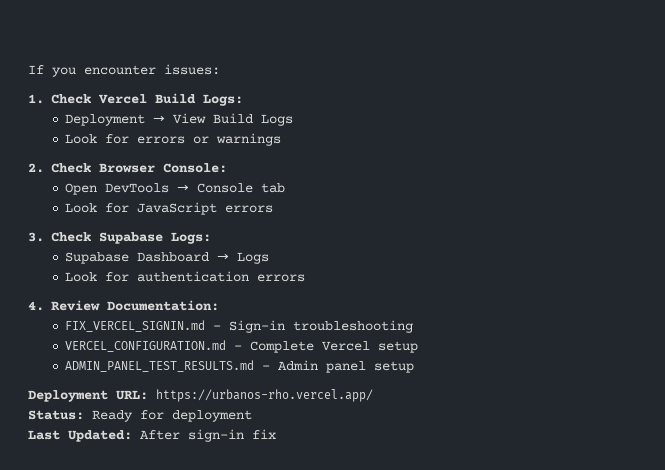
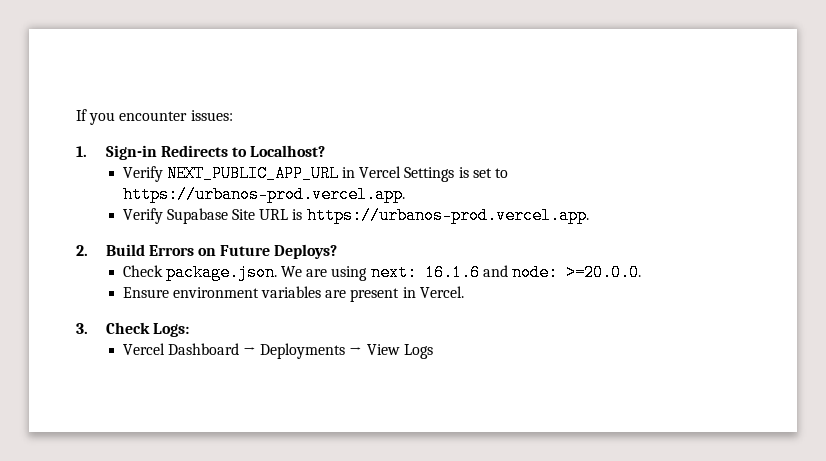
[51,93,243,106] [65,113,294,126] [65,133,282,146] [28,163,227,173] [65,183,286,195] [65,202,274,215] [28,232,211,244] [65,252,130,264] Check Vercel Build Logs: // Deployment → View Build Logs // Look for errors or warnings // 2. Check Browser Console: // Open DevTools → Console tab // Look for JavaScript errors // 3. Check Supabase Logs: // Supabase -> [105,145,326,160] [122,165,508,182] [122,186,405,203] [122,207,589,224] [76,244,338,259] [122,264,641,281] [122,286,464,302] [76,322,189,337] [122,343,165,355] Sign-in Redirects to Localhost? // Verify NEXT_PUBLIC_APP_URL in Vercel Settings is set to https://urbanos-prod.vercel.app. // Verify Supabase Site URL is https://urbanos-prod.vercel.app. // 2. Build Errors on Future Deploys? // Check package.json. We are using next: 16.1.6 and node: >=20.0.0. // Ensure environment variables are present in Vercel. // 3. Check Logs: // Vercel
[237,252,270,264] [65,271,306,282] [28,300,219,311] [65,320,414,333] [65,340,419,353] [65,360,415,373] [28,389,373,402] [28,410,252,422] [28,429,276,442] Logs // Look for authentication errors // 4. Review Documentation: // FIX_VERCEL_SIGNIN.md - Sign-in troubleshooting // VERCEL_CONFIGURATION.md - Complete Vercel setup // ADMIN_PANEL_TEST_RESULTS.md - Admin panel setup // Deployment URL: https://urbanos-rho.vercel.app/ // Status: Ready for deployment // Last Updated: After sign-in fix -> [260,343,433,359] Deployments → View Logs

